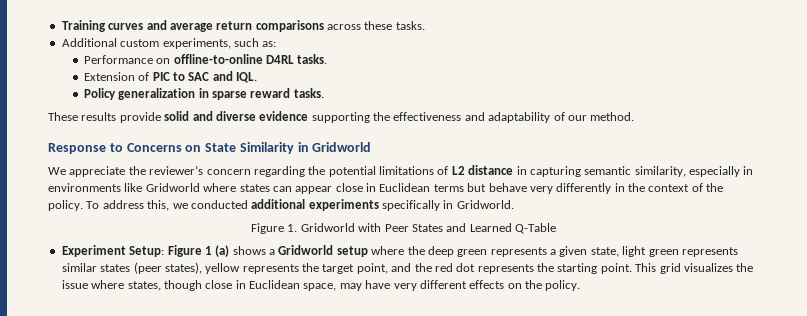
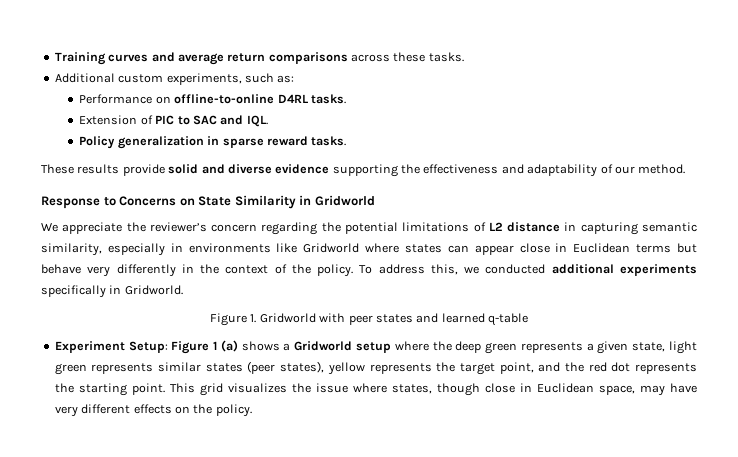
[384,223,556,234] Peer States and Learned Q-Table -> [348,313,528,326] peer states and learned q-table

